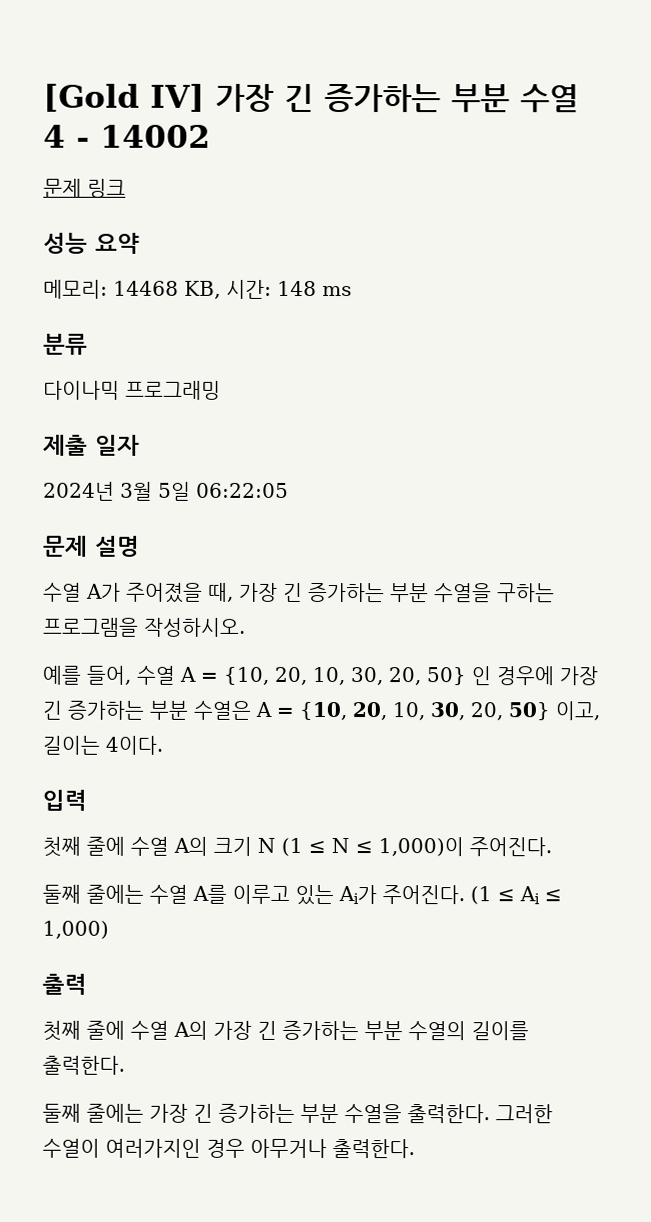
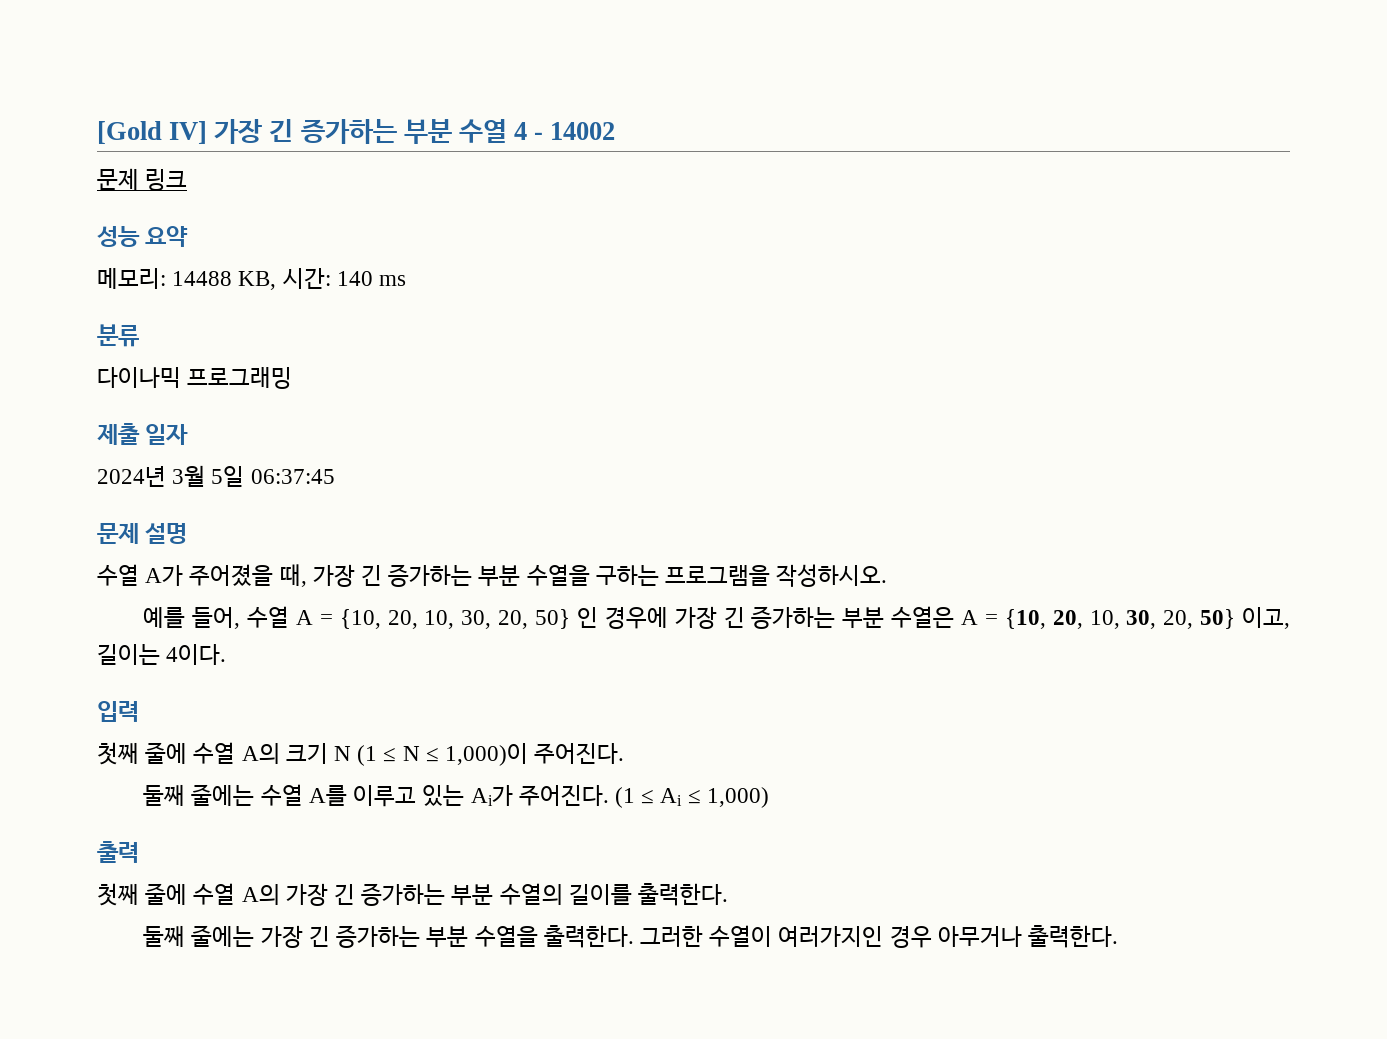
[113,280,179,296] 14468 -> [172,271,233,286] 14488
[277,280,317,296] 148 -> [336,271,373,286] 140
[196,482,289,498] 06:22:05 -> [250,469,335,484] 06:37:45

